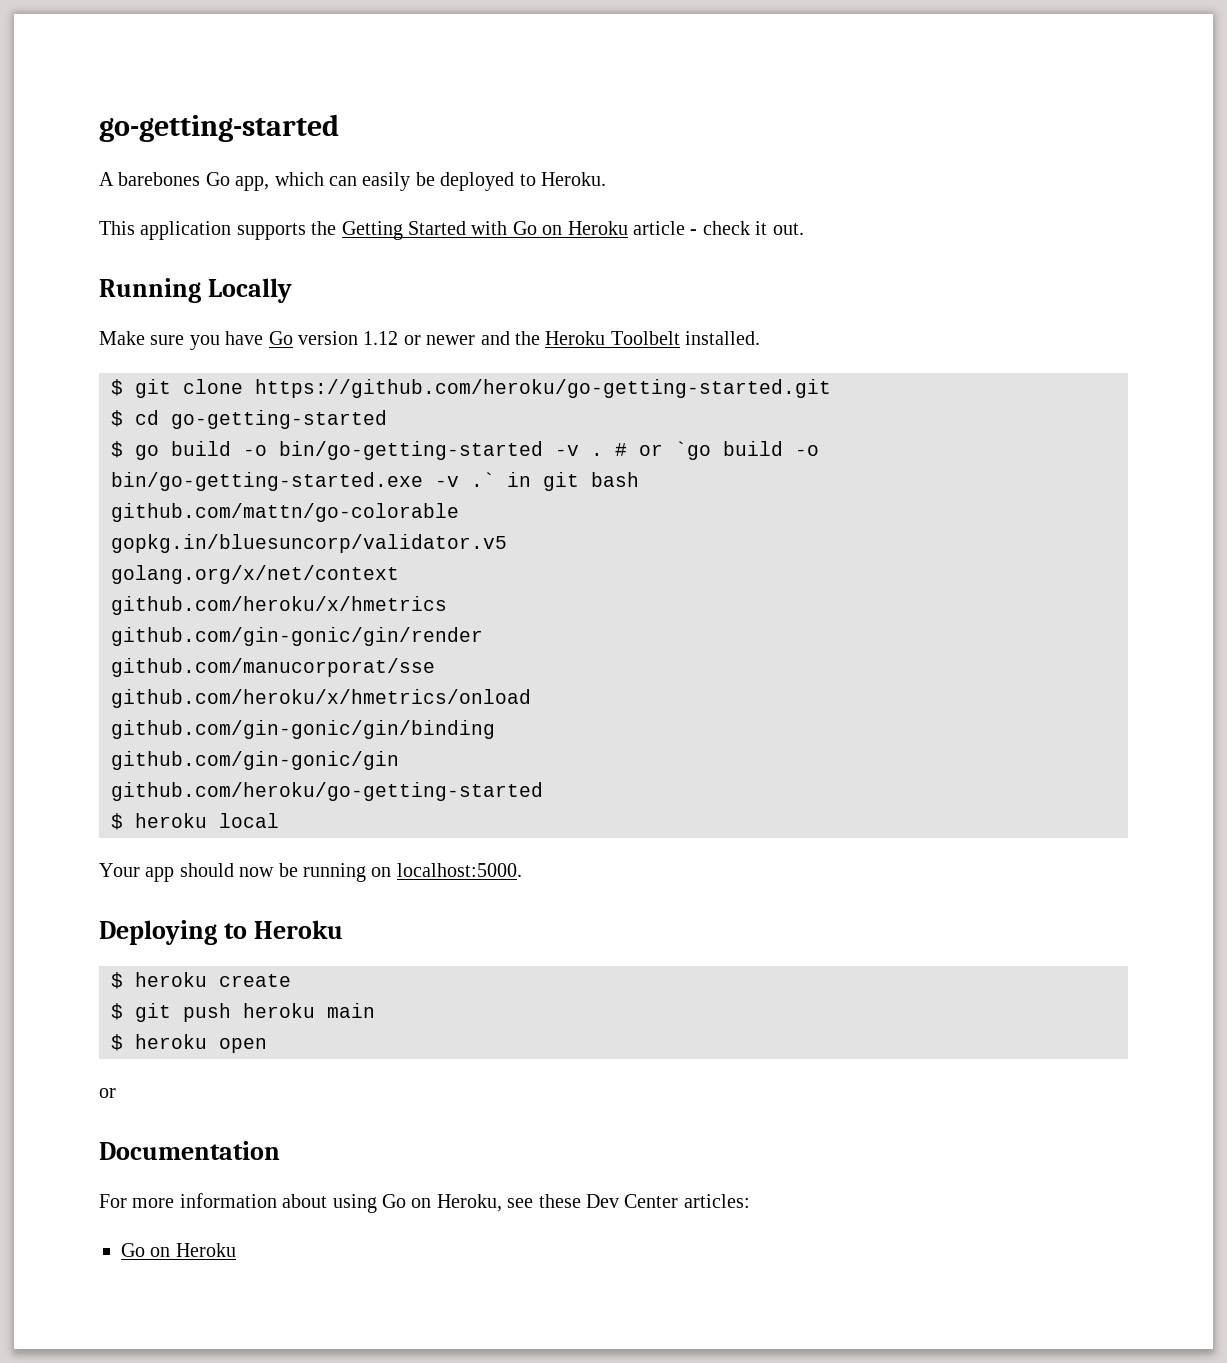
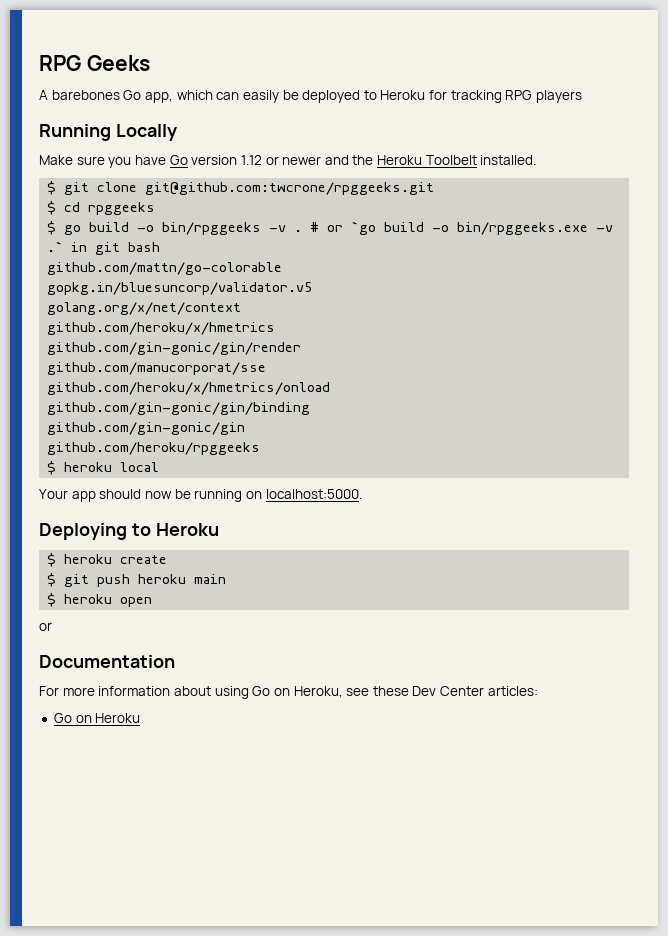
[99,114,339,142] go-getting-started -> [39,55,150,71] RPG Geeks
[540,172,606,186] [99,221,804,240] Heroku. // This application supports the Getting Started with Go on Heroku article - check it out. -> [380,90,583,103] Heroku for tracking RPG players
[255,379,831,398] https://github.com/heroku/go-getting-started.git -> [145,182,435,195] git@github.com:twcrone/rpggeeks.git
[171,410,387,429] go-getting-started -> [88,202,156,215] rpggeeks
[279,441,543,460] bin/go-getting-started -> [162,222,262,235] bin/rpggeeks
[111,472,423,491] bin/go-getting-started.exe -> [457,222,589,235] bin/rpggeeks.exe
[111,782,543,801] github.com/heroku/go-getting-started -> [47,442,261,455] github.com/heroku/rpggeeks

